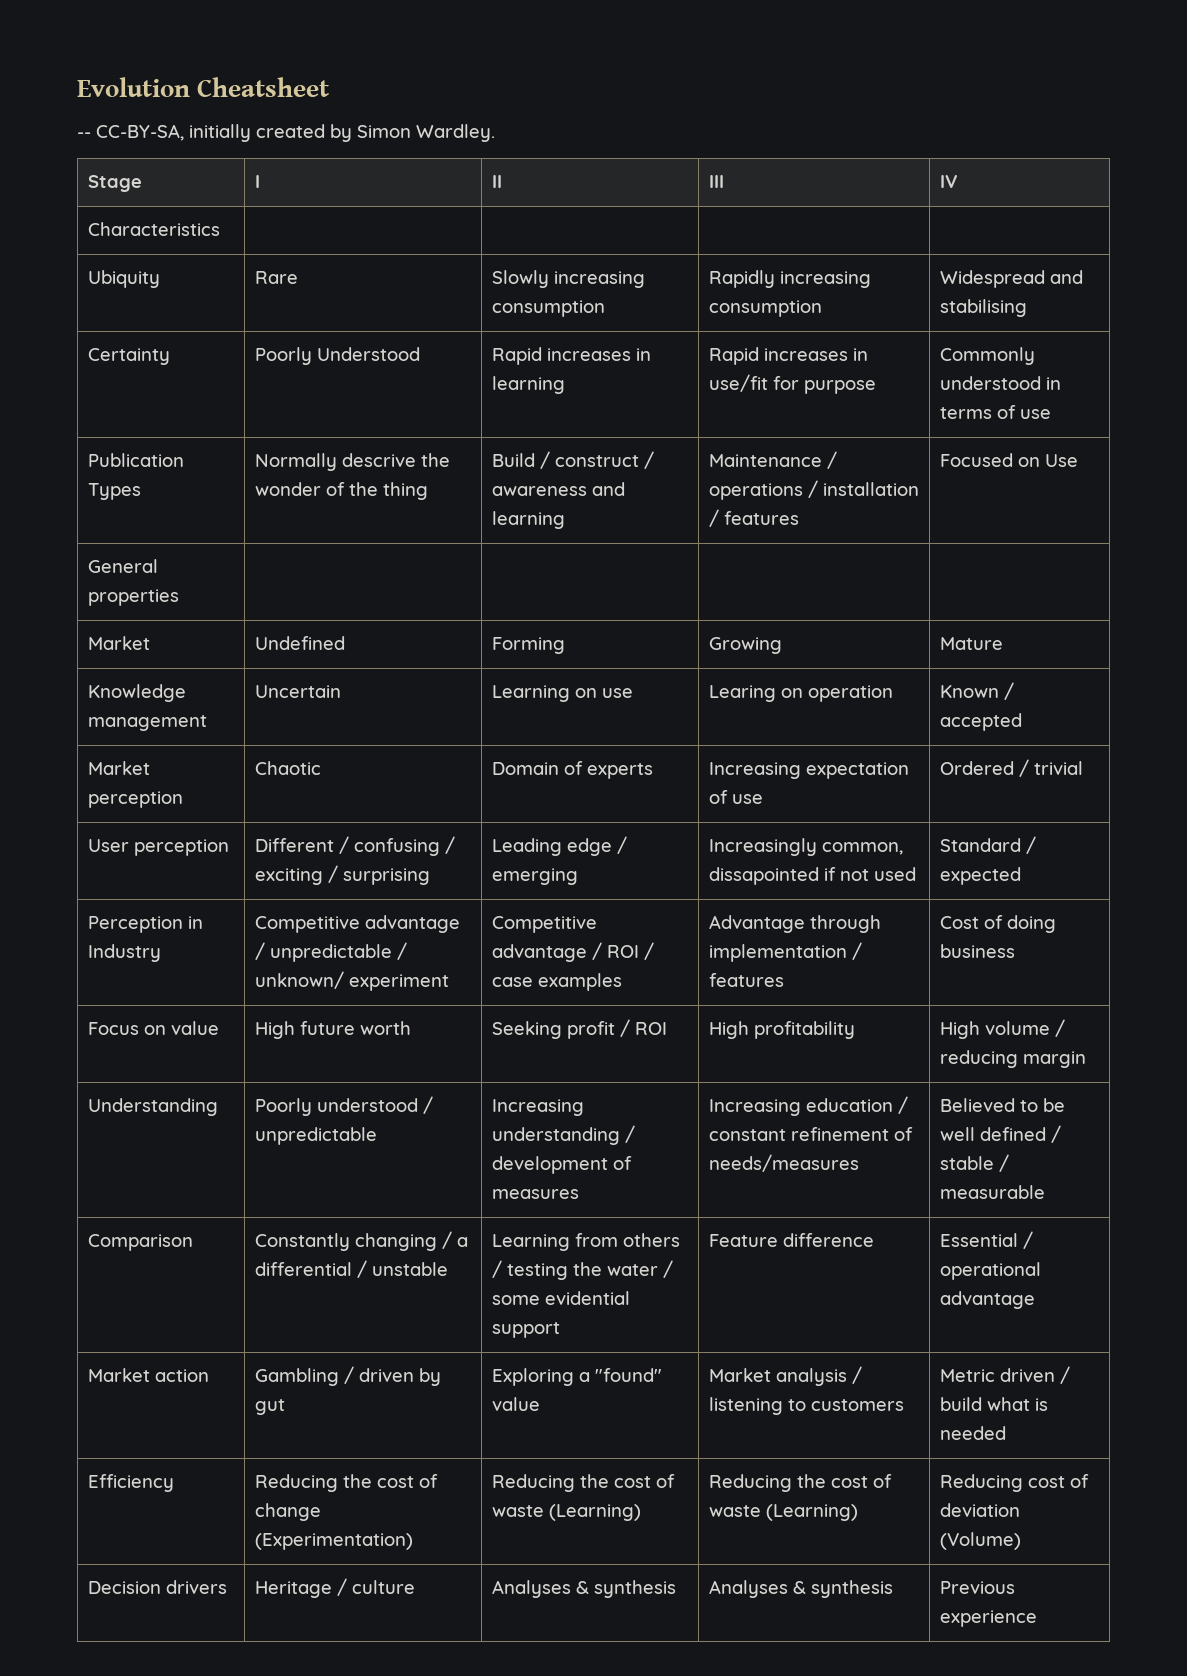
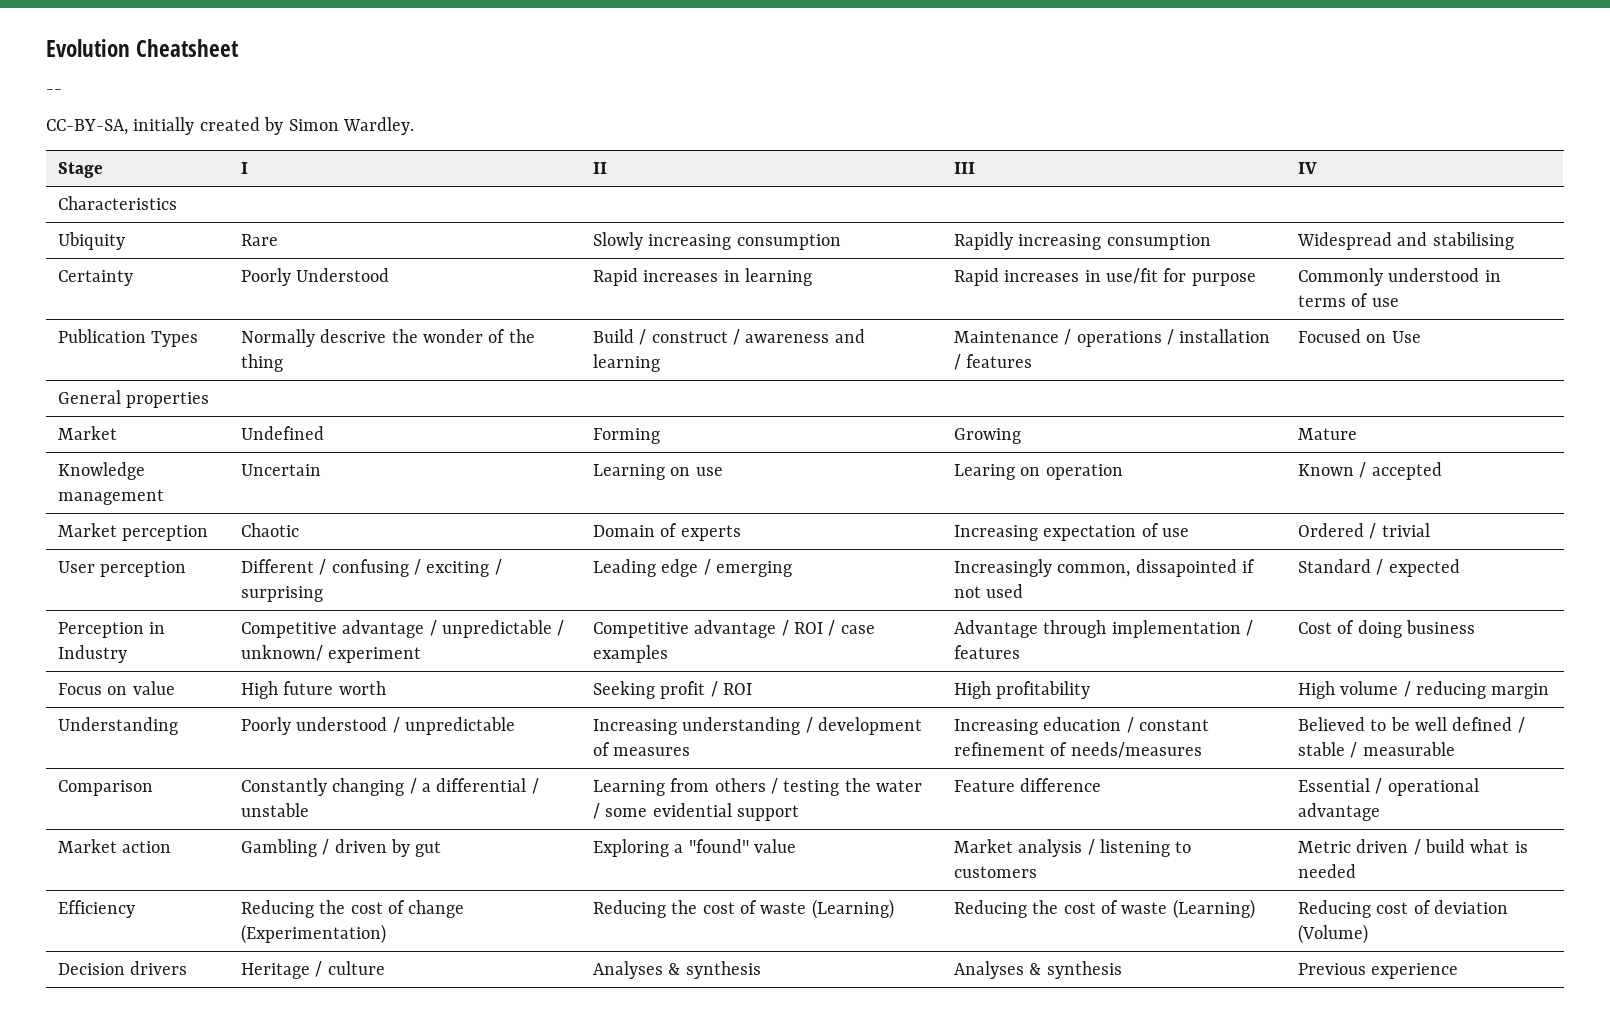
(91, 135) none -> (62, 91) //

